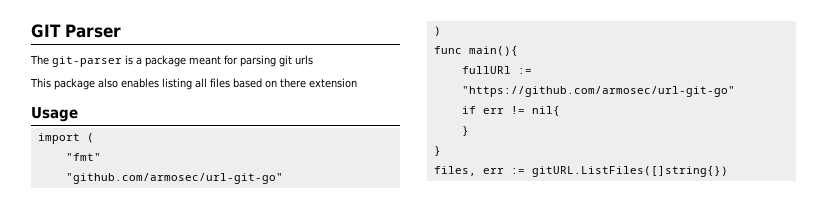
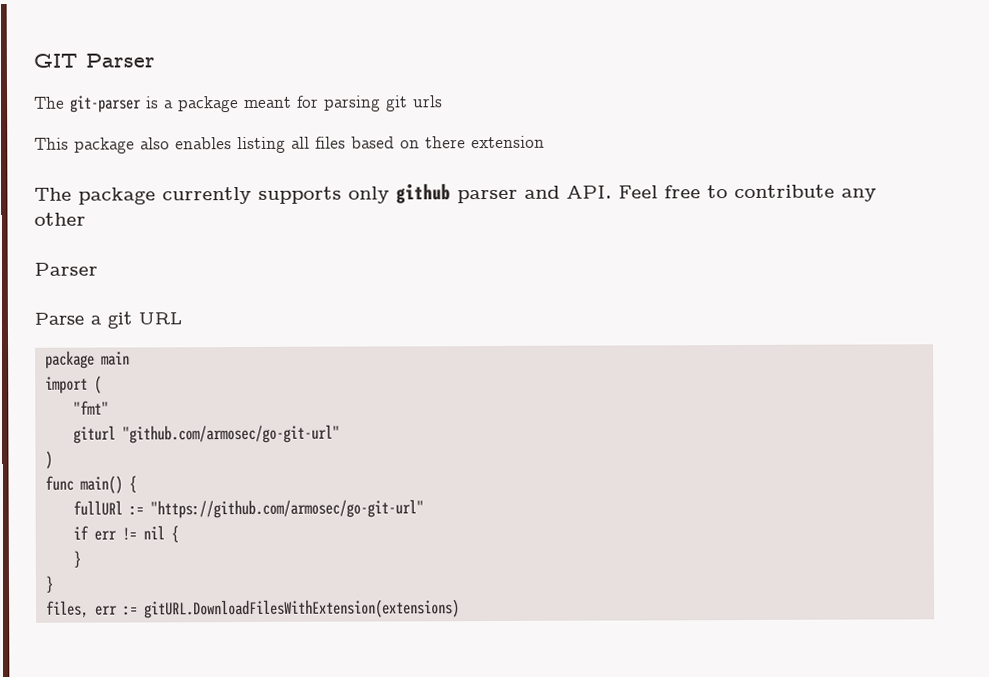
[31,107,78,122] Usage -> [34,183,877,205] [34,212,86,226] [34,262,98,276] [34,311,182,329] [44,350,130,369] The package currently supports only github parser and API. Feel free to contribute any other // Parser // Parse a git URL // package main
[65,173,283,184] "github.com/armosec/url-git-go" -> [72,424,340,444] giturl "github.com/armosec/go-git-url"
[468,46,518,56] main(){ -> [79,475,137,494] main() {
[461,86,735,97] "https://github.com/armosec/url-git-go" -> [149,499,424,519] "https://github.com/armosec/go-git-url"
[531,106,560,116] nil{ -> [142,525,179,543] nil {
[531,166,728,177] gitURL.ListFiles([]string{}) -> [143,599,460,619] gitURL.DownloadFilesWithExtension(extensions)

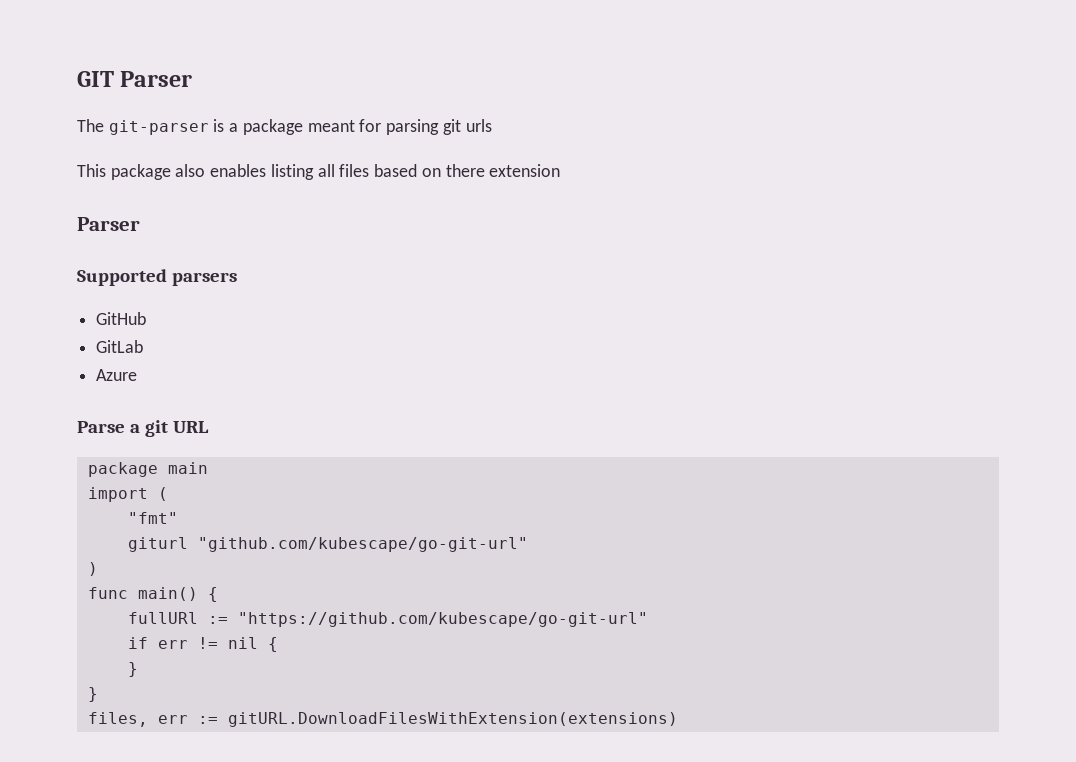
[34,183,877,205] [34,212,86,226] [34,262,98,276] The package currently supports only github parser and API. Feel free to contribute any other // Parser -> [77,217,140,231] [77,269,237,286] [96,312,147,325] [96,340,144,353] [96,369,138,381] Parser // Supported parsers // GitHub // GitLab // Azure
[121,424,340,444] "github.com/armosec/go-git-url" -> [197,537,528,552] "github.com/kubescape/go-git-url"
[149,499,424,519] "https://github.com/armosec/go-git-url" -> [237,612,648,627] "https://github.com/kubescape/go-git-url"

